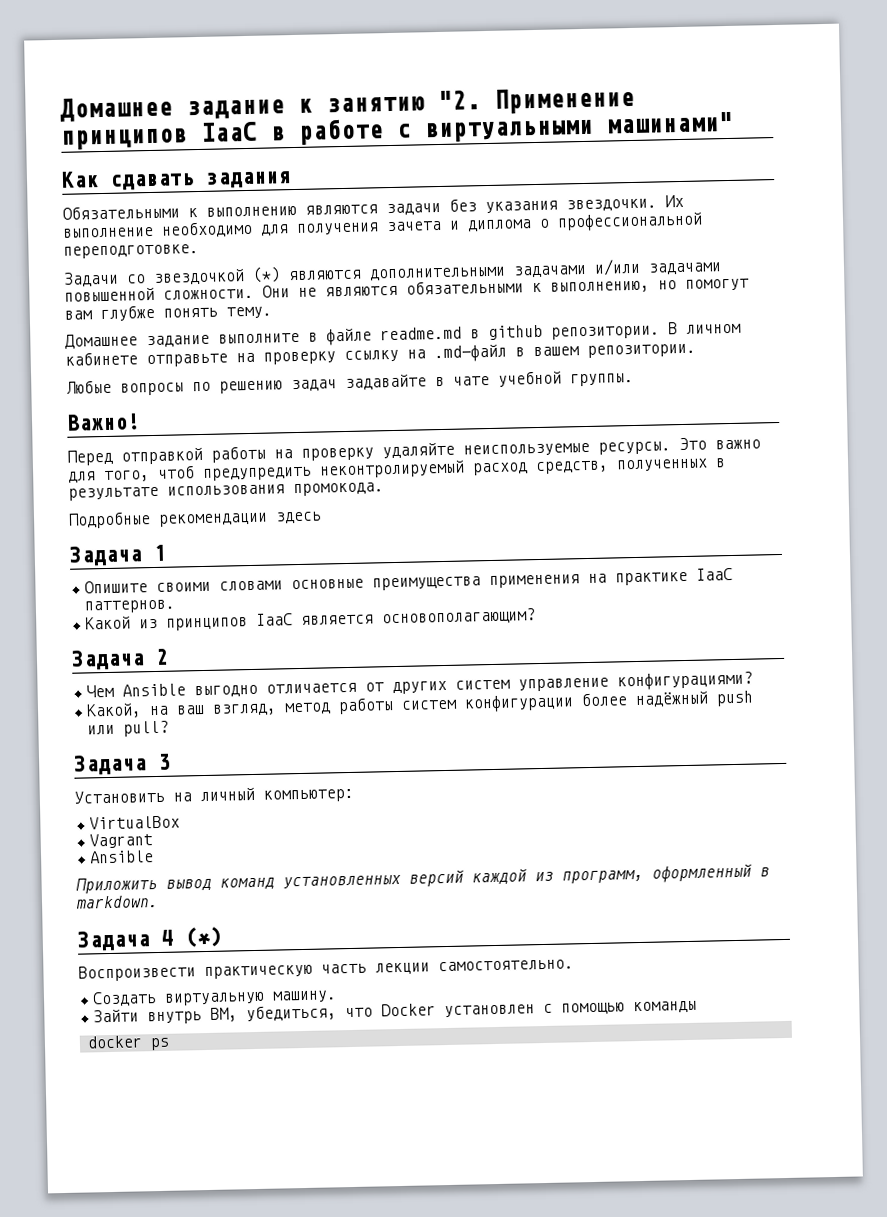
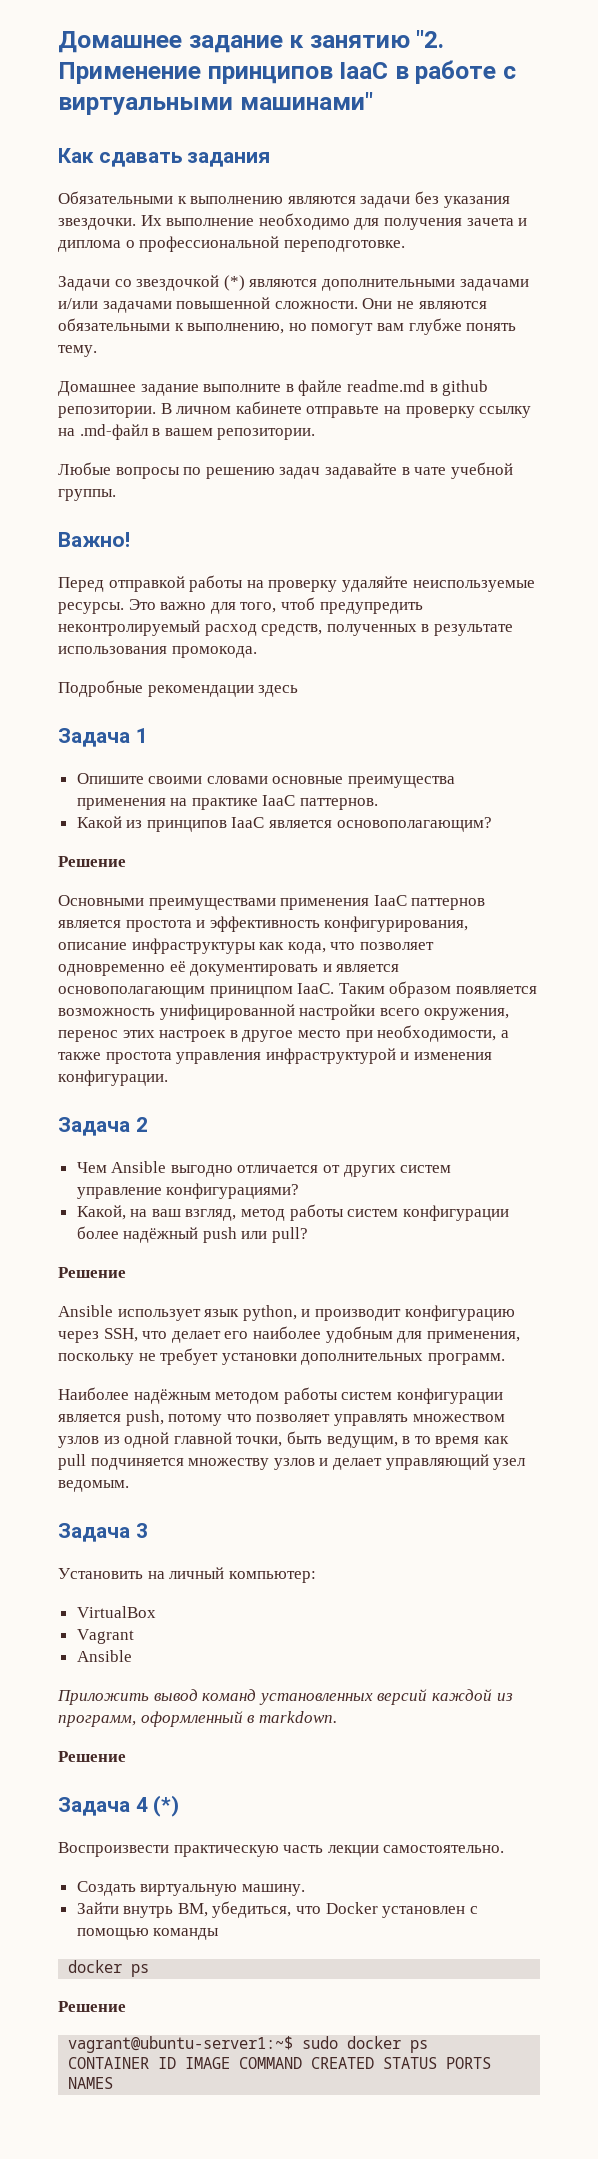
(537, 617) none -> [58,856,126,867] [58,895,486,910] [58,916,469,932] [58,938,434,954] [58,961,400,976] [58,981,537,998] [58,1004,510,1020] [58,1025,509,1042] [58,1048,492,1064] [58,1070,168,1086] // Решение // Основными преимуществами применения IaaC паттернов является простота и эффективность конфигурирования, описание инфраструктуры как кода, что позволяет одновременно её документировать и является основополагающим приницпом IaaC. Таким образом появляется возможность унифицированной настройки всего окружения, перенос этих настроек в другое место при необходимости, а также простота управления инфраструктурой и изменения конфигурации.
(170, 728) none -> [58,1267,126,1278] [58,1305,515,1321] [58,1326,520,1343] [58,1348,505,1365] [58,1387,503,1404] [58,1410,505,1426] [58,1431,509,1448] [58,1454,527,1470] [58,1480,129,1492] // Решение // Ansible использует язык python, и производит конфигурацию через SSH, что делает его наиболее удобным для применения, поскольку не требует установки дополнительных программ. // Наиболее надёжным методом работы систем конфигурации является push, потому что позволяет управлять множеством узлов из одной главной точки, быть ведущим, в то время как pull подчиняется множеству узлов и делает управляющий узел ведомым.
(159, 901) none -> [58,1751,126,1762] // Решение
(170, 1044) none -> [58,2001,126,2012] [68,2036,429,2053] [68,2057,492,2069] [68,2077,114,2089] // Решение // vagrant@ubuntu-server1:~$ sudo docker ps // CONTAINER ID IMAGE COMMAND CREATED STATUS PORTS NAMES

